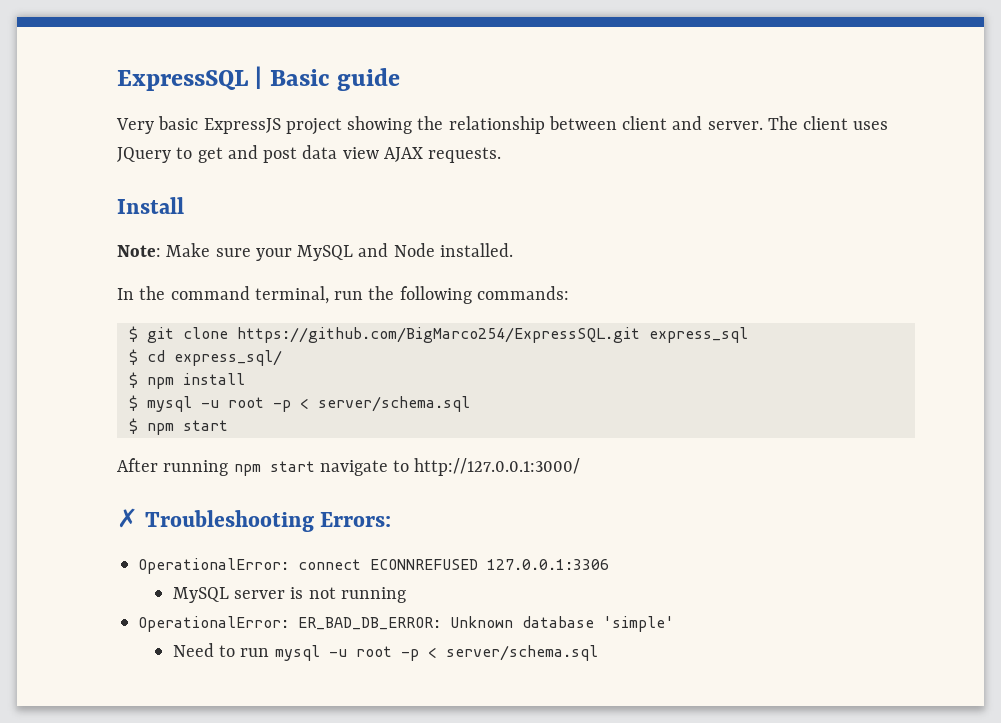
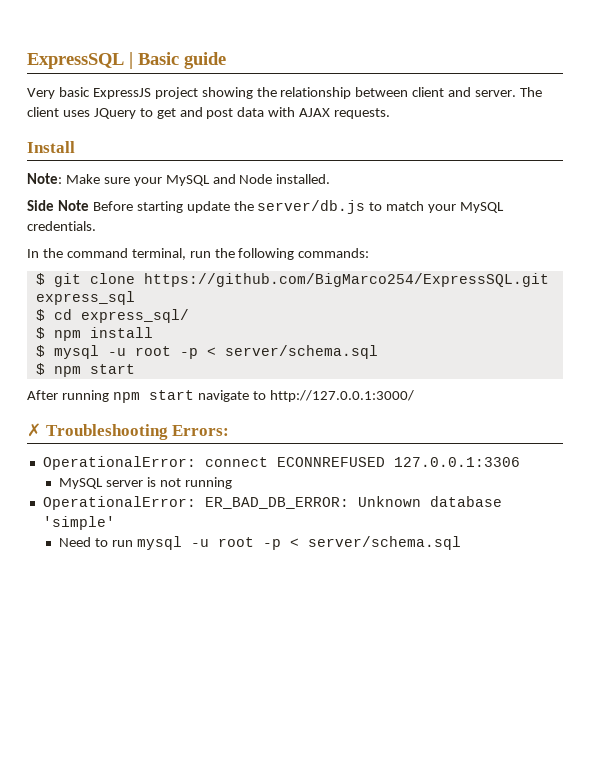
[342,147,379,159] view -> [268,107,296,117] with
(513, 250) none -> [27,200,505,214] [27,221,96,231] // Side Note Before starting update the server/db.js to match your MySQL credentials.

